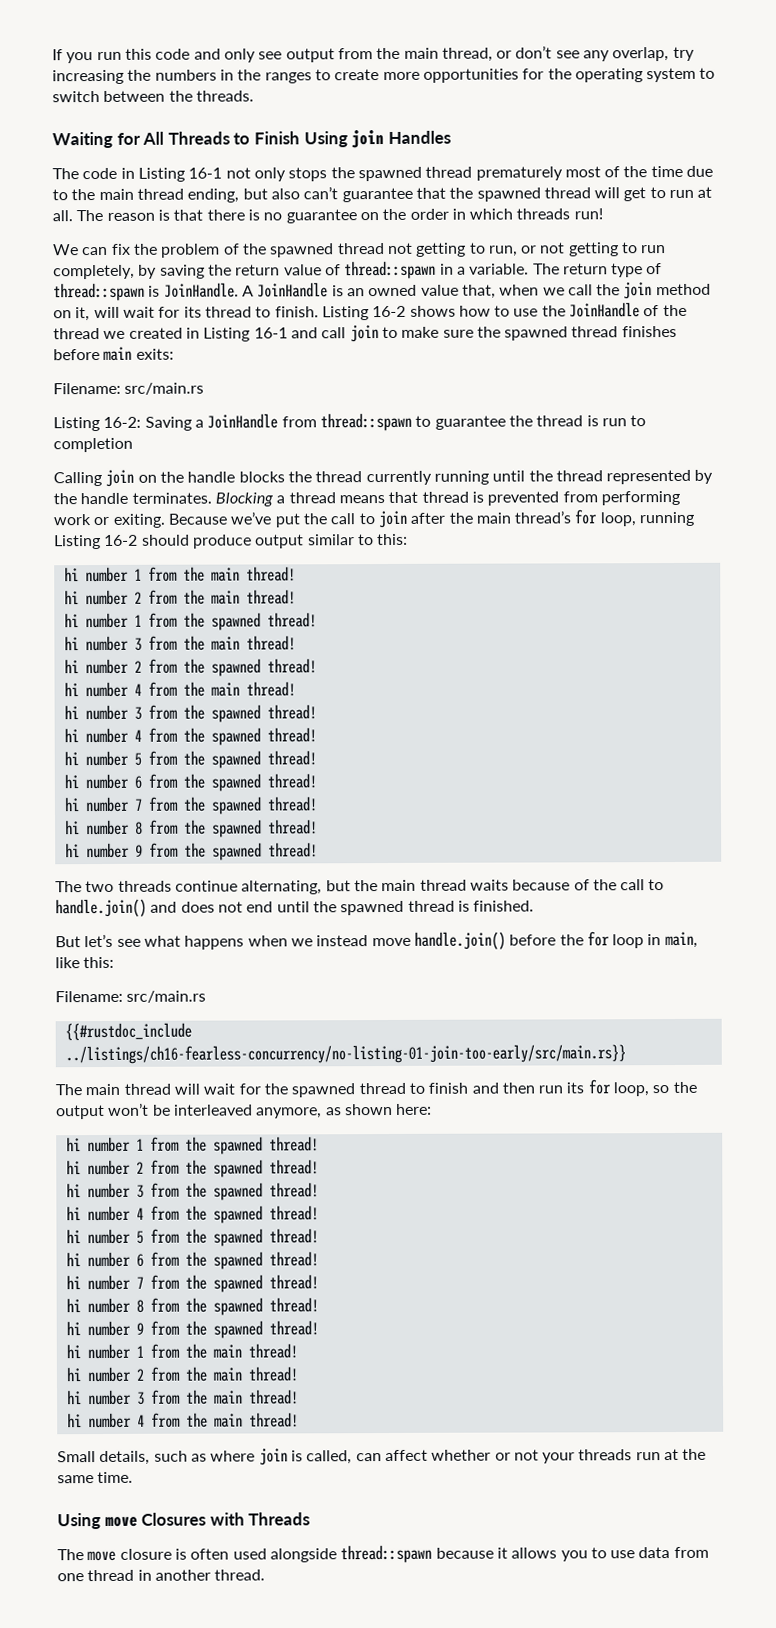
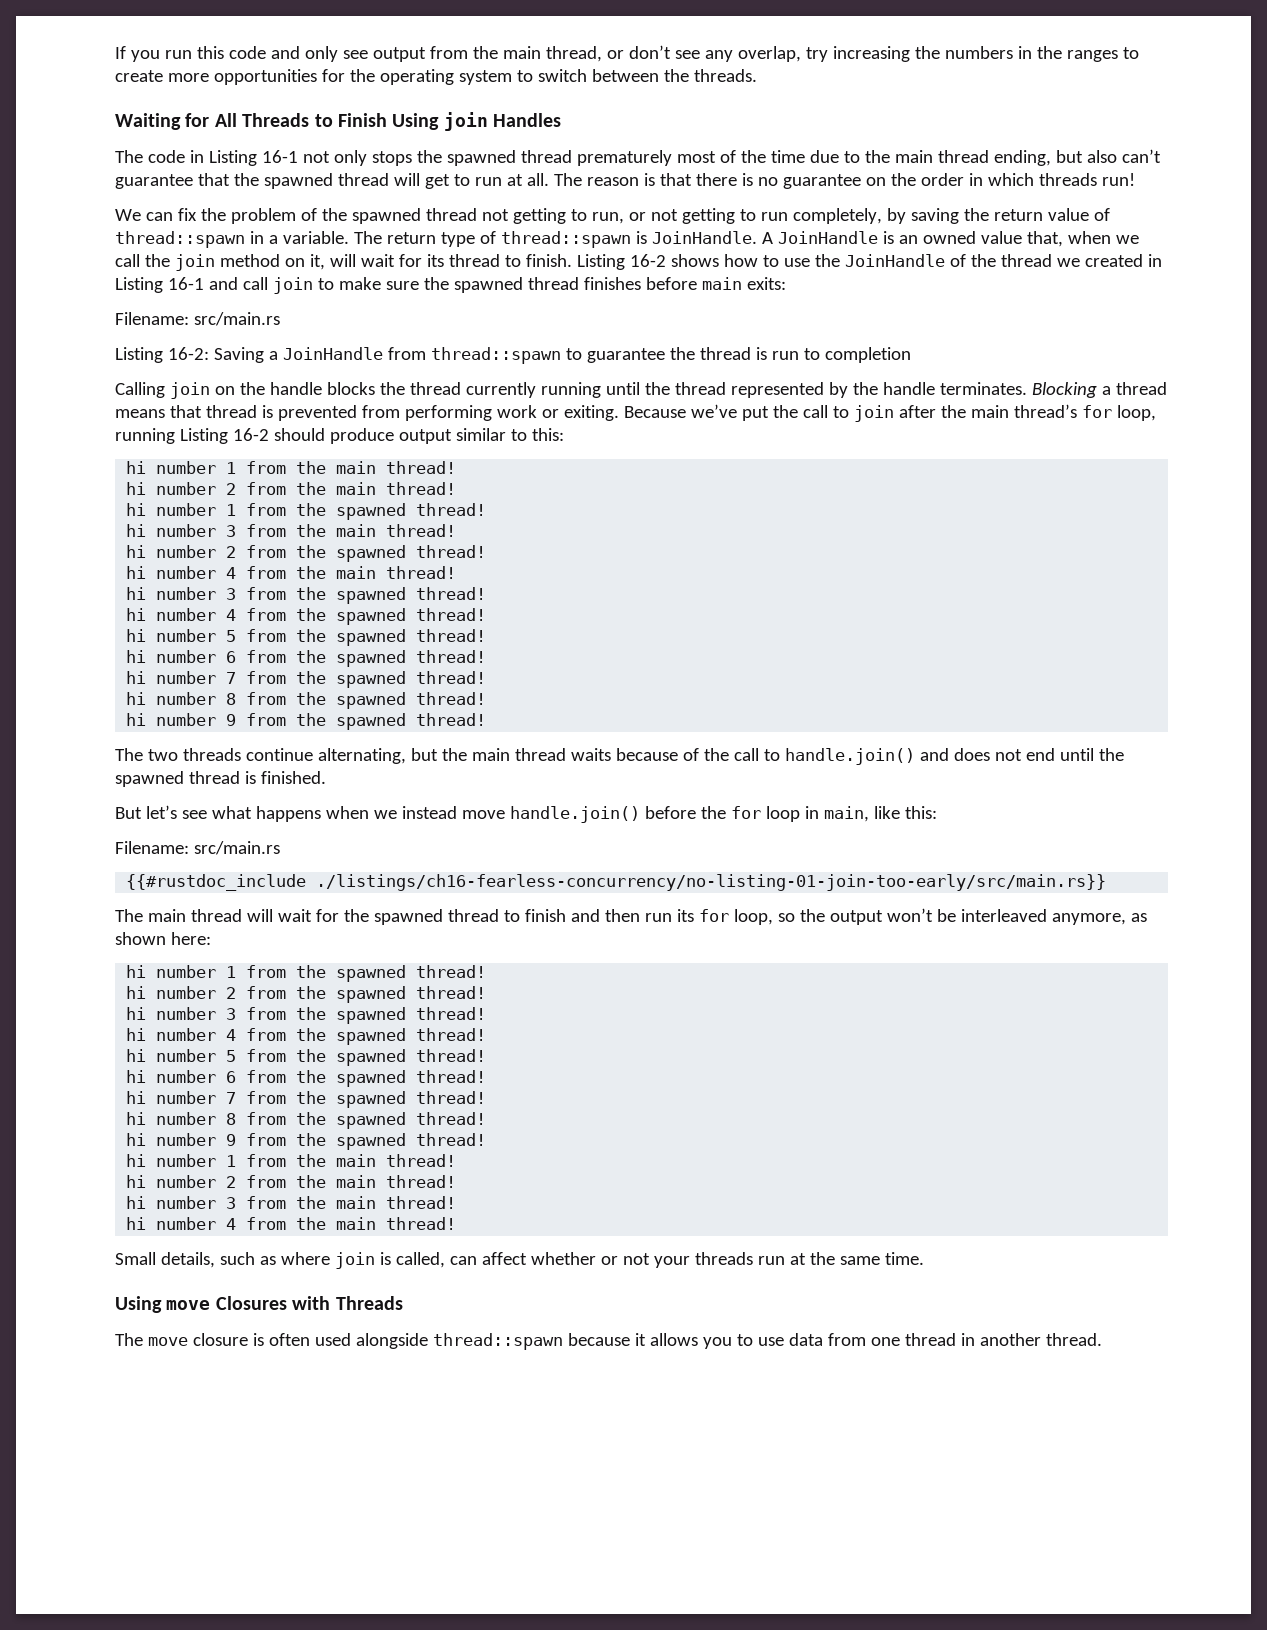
[64,1044,626,1065] ../listings/ch16-fearless-concurrency/no-listing-01-join-too-early/src/main.rs}} -> [316,874,1107,891] ./listings/ch16-fearless-concurrency/no-listing-01-join-too-early/src/main.rs}}

